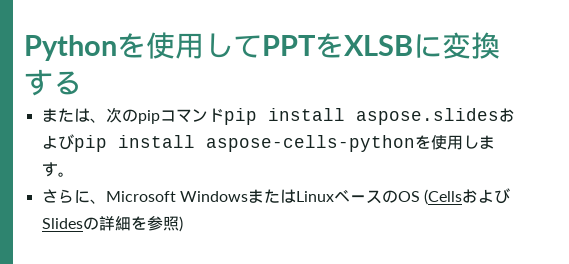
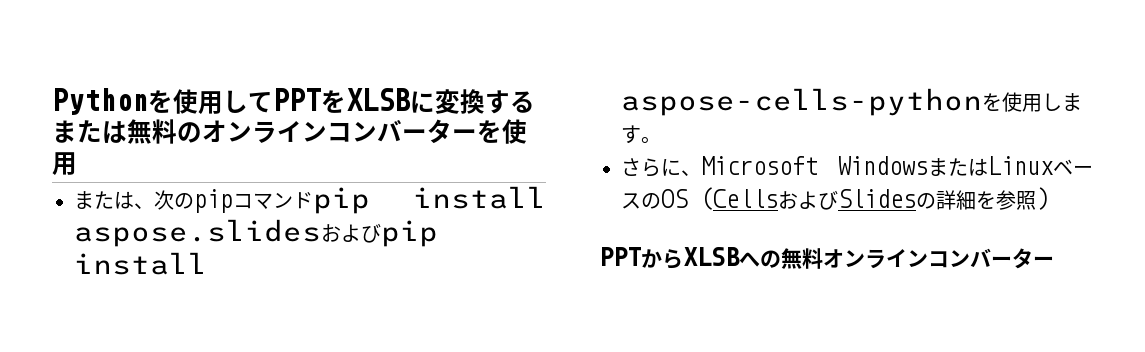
(82, 83) none -> [52,119,527,144] [52,152,77,175] または無料のオンラインコンバーターを使用
(183, 224) none -> [599,247,1054,269] // PPTからXLSBへの無料オンラインコンバーター

